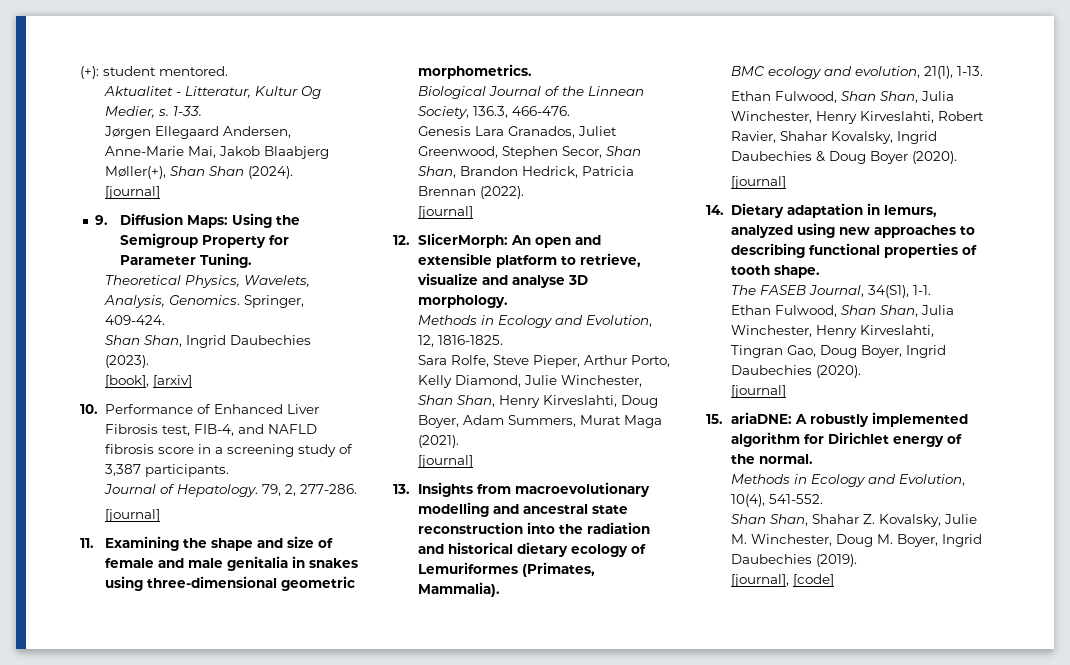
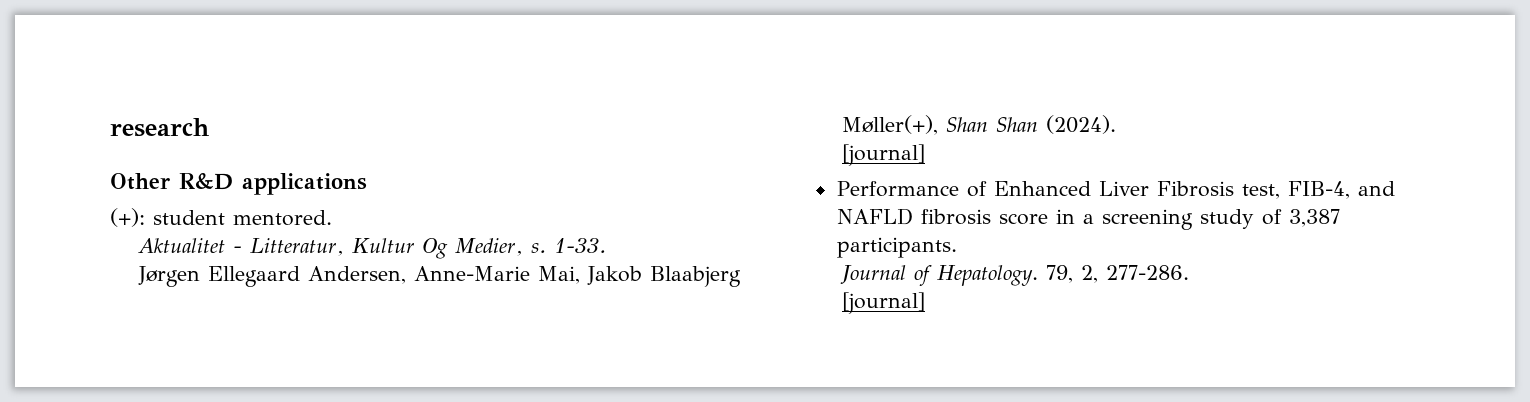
(80, 72) none -> [110,118,209,137] [110,173,367,195] research // Other R&D applications //
[94,213,300,228] [119,233,289,248] [119,253,252,268] [104,275,310,288] [103,295,304,308] [104,315,165,325] [104,335,311,348] [104,355,149,368] [104,375,192,388] [80,404,98,414] 9. Diffusion Maps: Using the Semigroup Property for Parameter Tuning. // Theoretical Physics, Wavelets, Analysis, Genomics. Springer, 409-424. // Shan Shan, Ingrid Daubechies (2023). // [book], [arxiv] // 10. -> (925, 155) none
[80,536,333,551] [104,556,358,571] [104,576,355,591] [417,64,532,79] [417,86,644,99] [417,106,570,119] [417,126,617,138] [417,146,641,159] [417,166,634,178] [417,186,524,199] [417,206,473,219] [393,233,601,248] [417,253,641,268] [416,273,588,288] [417,295,508,308] [417,315,652,328] [417,335,503,347] [417,355,670,368] [417,375,642,388] [417,395,658,408] [417,415,662,428] [417,435,459,448] [417,455,473,468] [393,482,650,497] [417,502,628,517] [417,522,650,534] [417,542,646,557] [417,562,595,577] [417,582,500,597] [730,66,983,79] [730,91,954,103] [730,111,984,124] [730,131,937,144] [730,151,957,164] [730,176,786,189] [706,203,937,218] [730,223,975,238] [730,243,977,258] [730,265,820,278] [730,285,931,298] [730,305,954,317] [730,325,934,338] [730,345,946,358] [730,365,861,378] [730,385,786,398] [706,412,968,427] [730,432,962,447] [730,454,813,464] [730,474,965,487] [730,494,823,507] [730,514,977,527] [730,534,982,547] [730,554,857,567] [730,574,834,587] // 11. Examining the shape and size of female and male genitalia in snakes using three-dimensional geometric morphometrics. // Biological Journal of the Linnean Society, 136.3, 466-476. // Genesis Lara Granados, Juliet Greenwood, Stephen Secor, Shan Shan, Brandon Hedrick, Patricia Brennan (2022). // [journal] // 12. SlicerMorph: An open and extensible platform to retrieve, visualize and analyse 3D morphology. // Methods in Ecology and Evolution, 12, 1816-1825. // Sara Rolfe, Steve Pieper, Arthur Porto, Kelly Diamond, Julie Winchester, Shan Shan, Henry Kirveslahti, Doug Boyer, Adam Summers, Murat Maga (2021). // [journal] // 13. Insights from macroevolutionary modelling and ancestral state reconstruction into the radiation and historical dietary ecology of Lemuriformes (Primates, Mammalia). // BMC ecology and evolution, 21(1), 1-13. // Ethan Fulwood, Shan Shan, Julia Winchester, Henry Kirveslahti, Robert Ravier, Shahar Kovalsky, Ingrid Daubechies & Doug Boyer (2020). // [journal] // 14. Dietary adaptation in lemurs, analyzed using new approaches to describing functional properties of tooth shape. // The FASEB Journal, 34(S1), 1-1. // Ethan Fulwood, Shan Shan, Julia Winchester, Henry Kirveslahti, Tingran Gao, Doug Boyer, Ingrid Daubechies (2020). // [journal] // 15. ariaDNE: A robustly implemented algorithm for Dirichlet energy of the normal. // Methods in Ecology and Evolution, 10(4), 541-552. // Shan Shan, Shahar Z. Kovalsky, Julie M. Winchester, Doug M. Boyer, Ingrid Daubechies (2019). // [journal], [code] -> (925, 303) none

